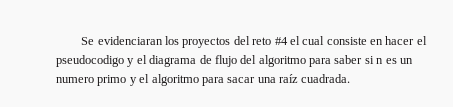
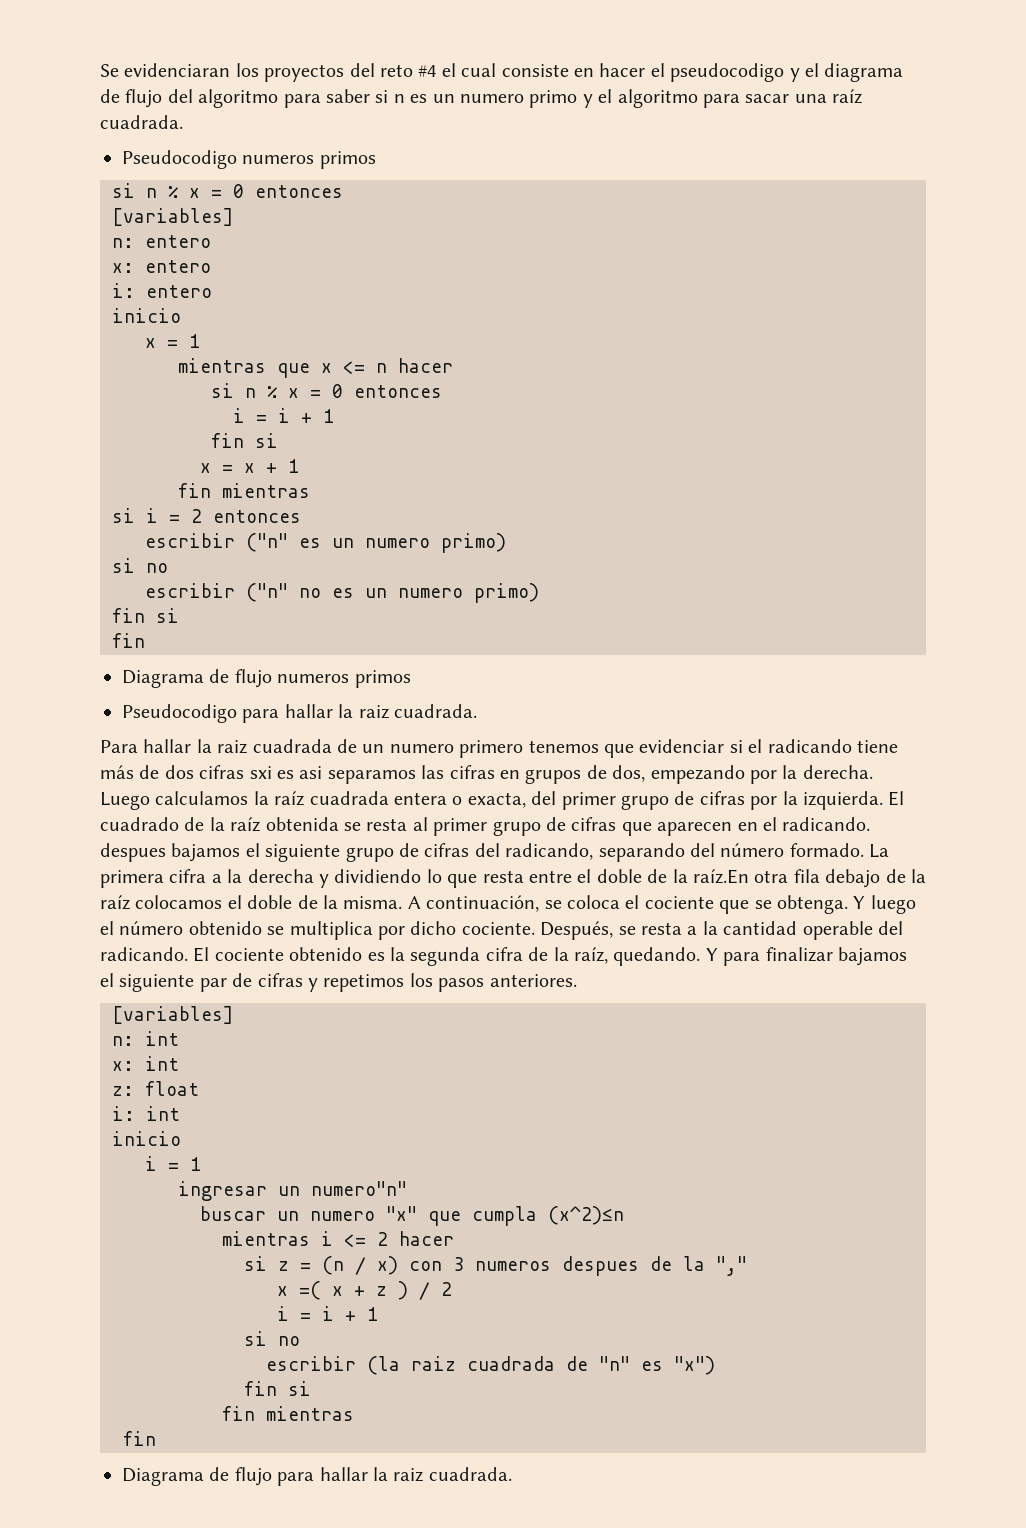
(351, 78) none -> [122,150,376,169] [112,183,343,198] [112,208,233,226] [112,235,211,248] [112,260,211,273] [112,283,212,298] [112,308,181,323] [145,334,200,348] [178,358,453,378] [211,383,442,398] [233,408,334,423] [211,433,278,448] [200,459,299,473] [178,483,310,498] [112,508,301,523] [145,533,506,553] [112,558,168,573] [145,583,539,603] [112,608,179,623] [112,633,145,648] [122,669,411,688] [122,704,477,723] [100,739,898,758] [100,765,873,784] [100,791,905,810] [100,817,871,836] [100,843,890,862] [100,869,926,888] [100,895,916,914] [100,921,903,940] [100,947,907,966] [100,973,577,992] [112,1006,233,1024] [112,1031,179,1046] [112,1056,179,1071] [112,1081,199,1096] [112,1106,180,1121] [112,1131,181,1146] [145,1156,201,1171] [178,1181,407,1201] [200,1206,624,1226] [222,1231,454,1247] [244,1256,747,1276] [277,1281,452,1300] [277,1306,378,1321] [244,1331,300,1346] [266,1356,715,1375] [244,1381,311,1396] [222,1406,354,1421] [123,1431,156,1446] [122,1467,512,1486] // Pseudocodigo numeros primos // si n % x = 0 entonces // [variables] // n: entero // x: entero // i: entero // inicio // x = 1 // mientras que x <= n hacer // si n % x = 0 entonces // i = i + 1 // fin si // x = x + 1 // fin mientras // si i = 2 entonces // escribir ("n" es un numero primo) // si no // escribir ("n" no es un numero primo) // fin si // fin // Diagrama de flujo numeros primos // Pseudocodigo para hallar la raiz cuadrada. // Para hallar la raiz cuadrada de un numero primero tenemos que evidenciar si el radicando tiene más de dos cifras sxi es asi separamos las cifras en grupos de dos, empezando por la derecha. Luego calculamos la raíz cuadrada entera o exacta, del primer grupo de cifras por la izquierda. El cuadrado de la raíz obtenida se resta al primer grupo de cifras que aparecen en el radicando. despues bajamos el siguiente grupo de cifras del radicando, separando del número formado. La primera cifra a la derecha y dividiendo lo que resta entre el doble de la raíz.En otra fila debajo de la raíz colocamos el doble de la misma. A continuación, se coloca el cociente que se obtenga. Y luego el número obtenido se multiplica por dicho cociente. Después, se resta a la cantidad operable del radicando. El cociente obtenido es la segunda cifra de la raíz, quedando. Y para finalizar bajamos el siguiente par de cifras y repetimos los pasos anteriores. // [variables] // n: int // x: int // z: float // i: int // inicio // i = 1 // ingresar un numero"n" // buscar un numero "x" que cumpla (x^2)≤n // mientras i <= 2 hacer // si z = (n / x) con 3 numeros despues de la "," // x =( x + z ) / 2 // i = i + 1 // si no // escribir (la raiz cuadrada de "n" es "x") // fin si // fin mientras // fin // Diagrama de flujo para hallar la raiz cuadrada.

